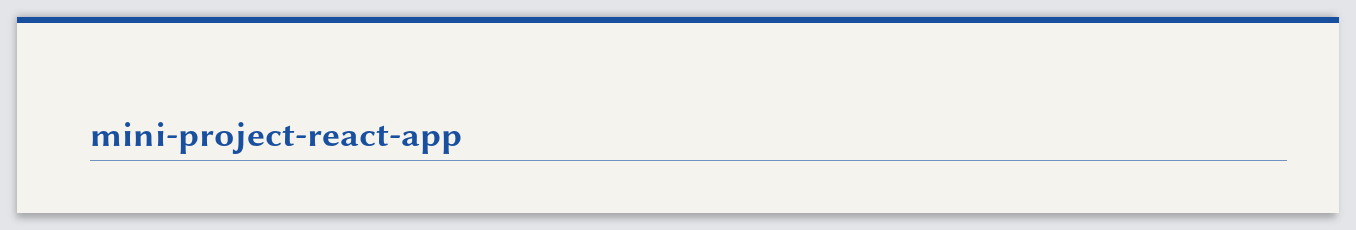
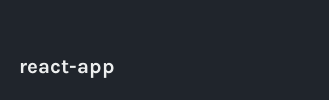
[90,122,462,154] mini-project-react-app -> [19,60,115,78] react-app

